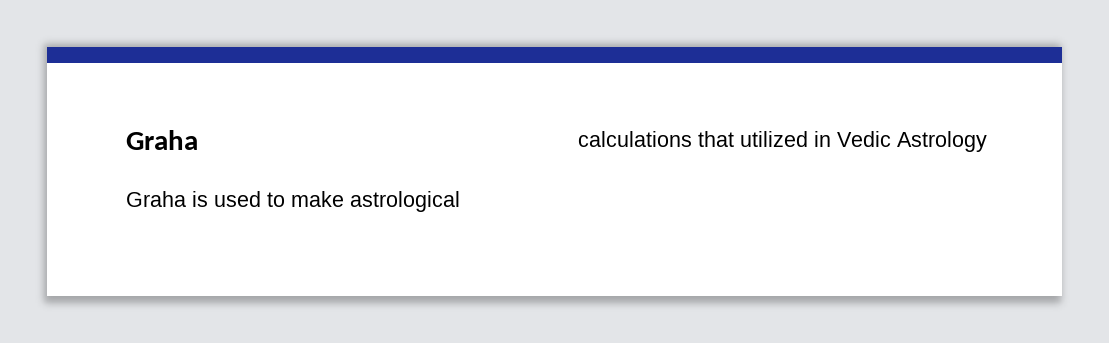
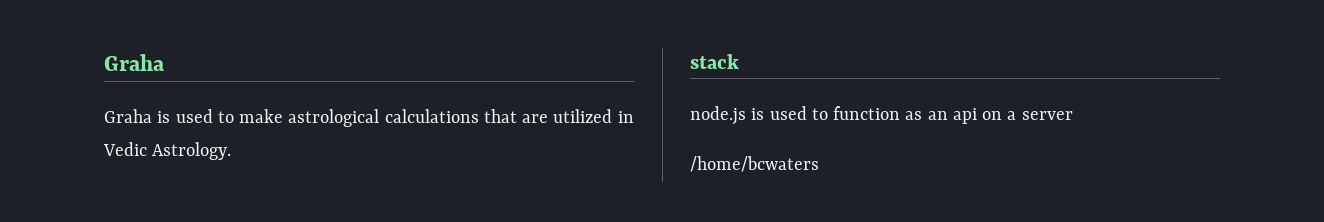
(734, 139) none -> [522,114,549,123] are
[897,131,987,152] Astrology -> [152,142,232,160] [690,54,739,69] [690,106,1073,125] [690,156,819,172] Astrology. // stack // node.js is used to function as an api on a server // /home/bcwaters

